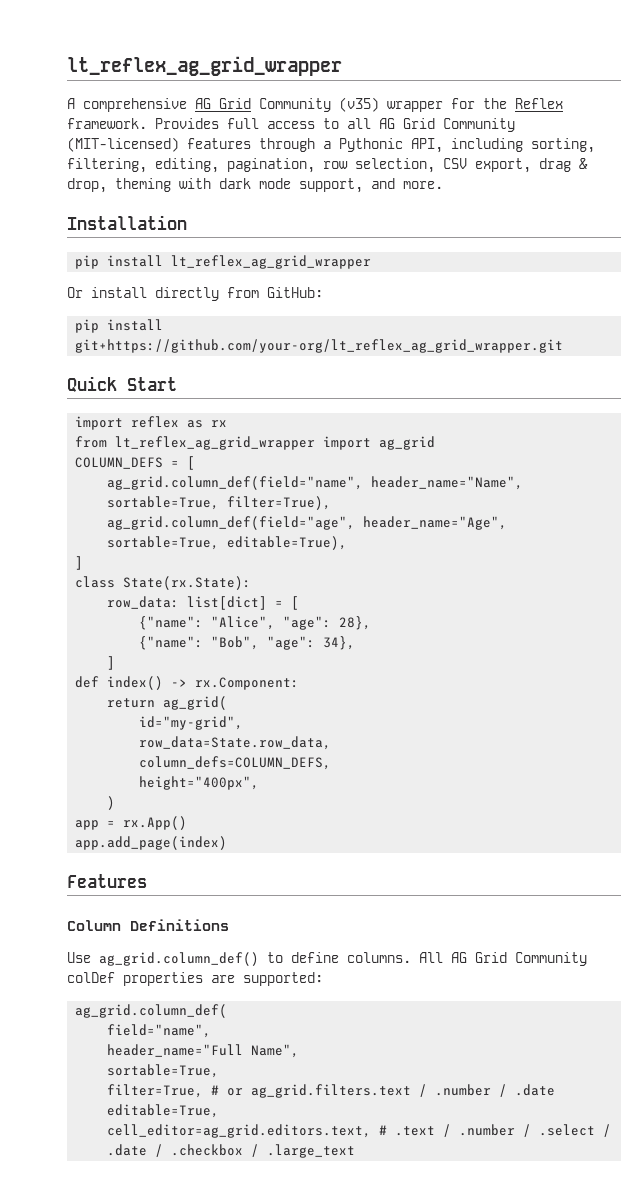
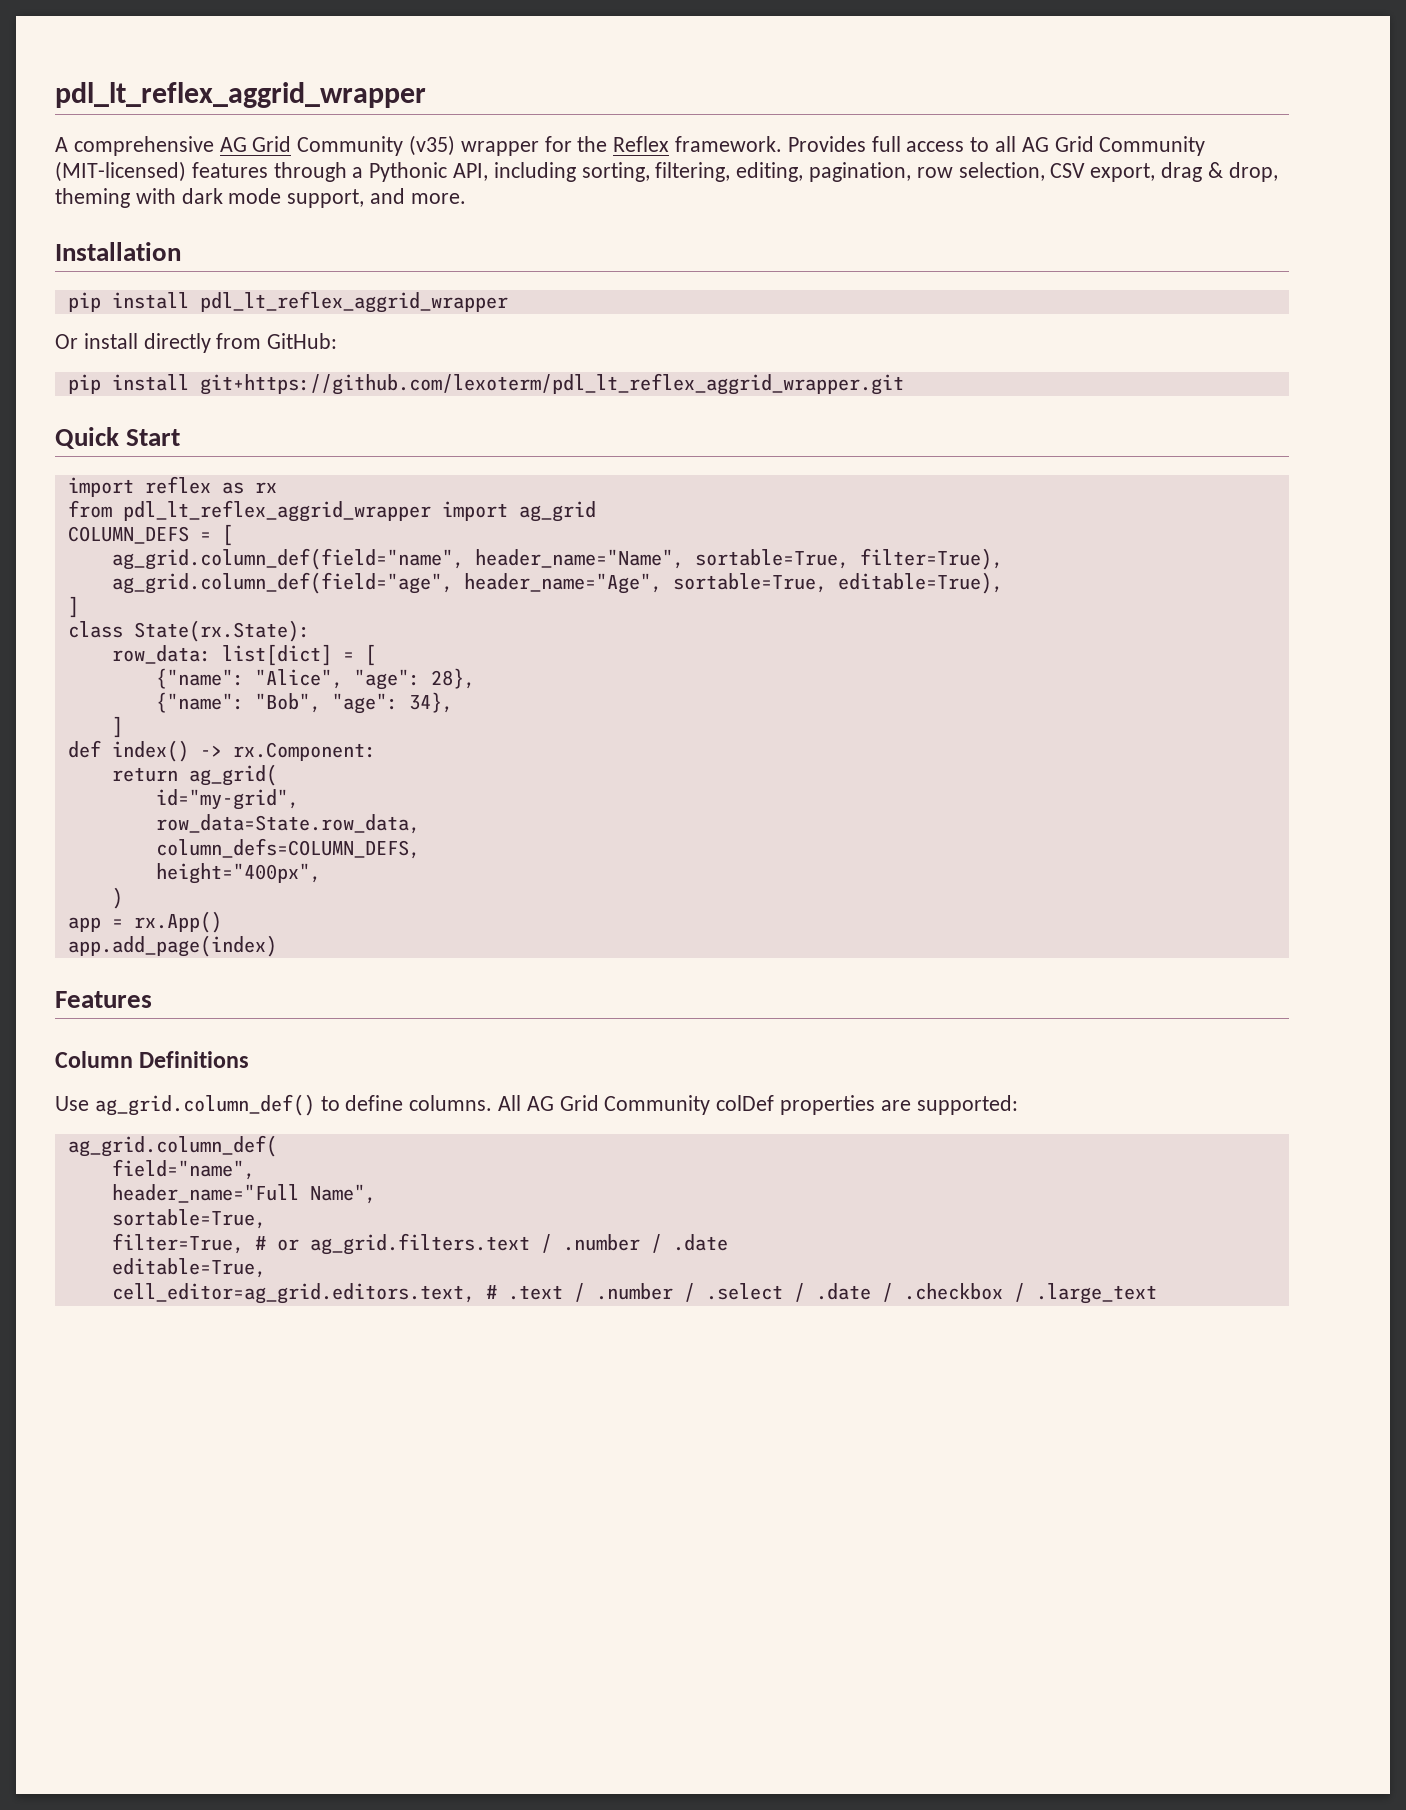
[67,56,342,76] lt_reflex_ag_grid_wrapper -> [55,82,426,108] pdl_lt_reflex_aggrid_wrapper
[171,255,372,269] lt_reflex_ag_grid_wrapper -> [199,291,508,313] pdl_lt_reflex_aggrid_wrapper
[75,339,564,353] git+https://github.com/your-org/lt_reflex_ag_grid_wrapper.git -> [199,373,904,395] git+https://github.com/lexoterm/pdl_lt_reflex_aggrid_wrapper.git
[115,436,316,450] lt_reflex_ag_grid_wrapper -> [122,500,431,522] pdl_lt_reflex_aggrid_wrapper

